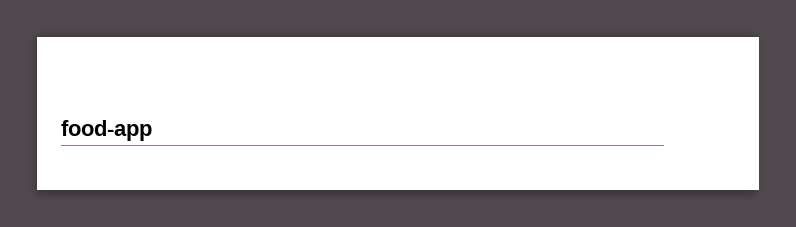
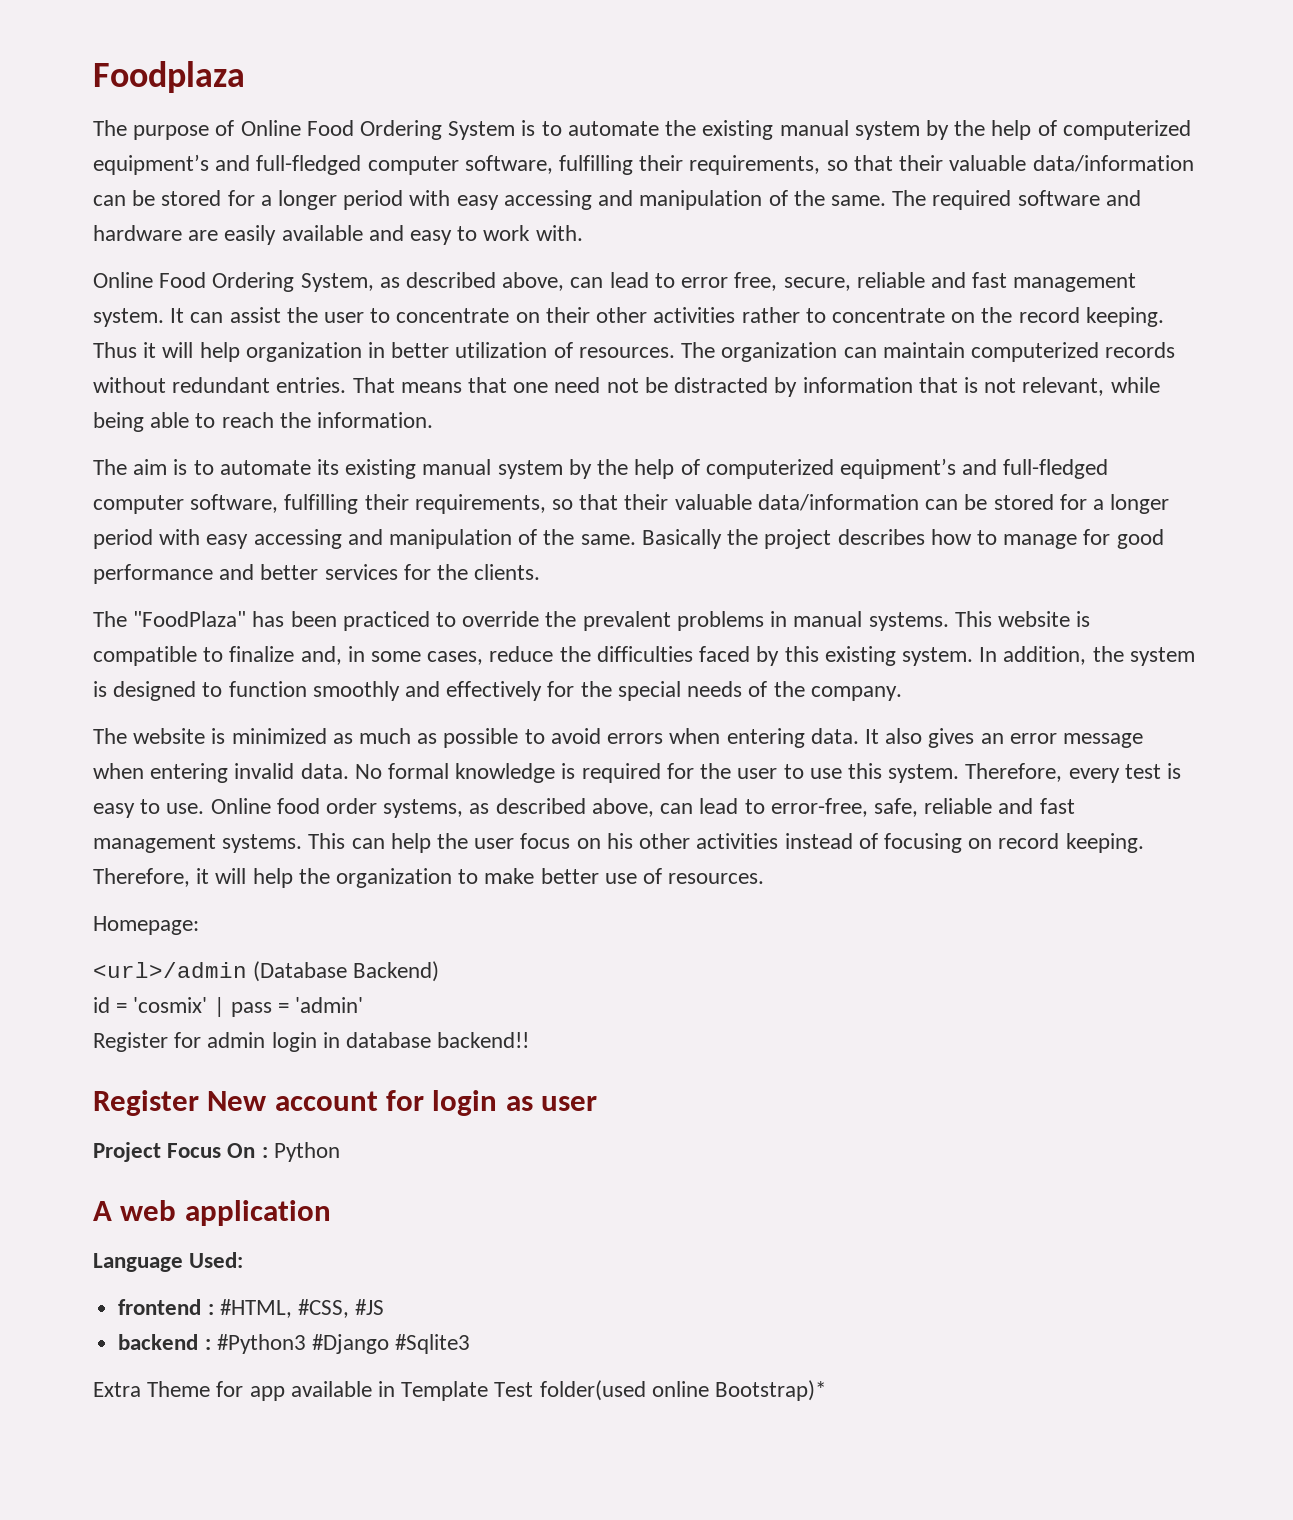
[61,120,152,141] food-app -> [93,61,245,93] [93,120,1191,140] [93,154,1194,175] [93,190,1141,210] [93,225,583,245] [93,272,1137,292] [93,307,1164,327] [93,342,1176,362] [93,377,1160,397] [93,412,434,432] [93,458,1109,479] [93,494,1170,514] [93,529,1164,549] [93,564,541,584] [93,611,1091,631] [93,646,1195,666] [93,681,902,701] [93,728,1143,748] [93,763,1181,783] [93,798,1075,818] [93,833,1144,853] [93,868,765,888] [93,916,199,935] [93,961,440,982] [93,997,364,1017] [93,1032,530,1052] [93,1090,598,1116] [93,1142,340,1162] [93,1200,331,1226] [93,1252,244,1272] [118,1299,385,1318] [118,1334,471,1354] [93,1380,827,1401] Foodplaza // The purpose of Online Food Ordering System is to automate the existing manual system by the help of computerized equipment’s and full-fledged computer software, fulfilling their requirements, so that their valuable data/information can be stored for a longer period with easy accessing and manipulation of the same. The required software and hardware are easily available and easy to work with. // Online Food Ordering System, as described above, can lead to error free, secure, reliable and fast management system. It can assist the user to concentrate on their other activities rather to concentrate on the record keeping. Thus it will help organization in better utilization of resources. The organization can maintain computerized records without redundant entries. That means that one need not be distracted by information that is not relevant, while being able to reach the information. // The aim is to automate its existing manual system by the help of computerized equipment’s and full-fledged computer software, fulfilling their requirements, so that their valuable data/information can be stored for a longer period with easy accessing and manipulation of the same. Basically the project describes how to manage for good performance and better services for the clients. // The "FoodPlaza" has been practiced to override the prevalent problems in manual systems. This website is compatible to finalize and, in some cases, reduce the difficulties faced by this existing system. In addition, the system is designed to function smoothly and effectively for the special needs of the company. // The website is minimized as much as possible to avoid errors when entering data. It also gives an error message when entering invalid data. No formal knowledge is required for the user to use this system. Therefore, every test is easy to use. Online food order systems, as described above, can lead to error-free, safe, reliable and fast management systems. This can help the user focus on his other activities instead of focusing on record keeping. Therefore, it will help the organization to make better use of resources. // Homepage: // <url>/admin (Database Backend) // id = 'cosmix' | pass = 'admin' // Register for admin login in database backend!! // Register New account for login as user // Project Focus On : Python // A web application // Language Used: // frontend : #HTML, #CSS, #JS // backend : #Python3 #Django #Sqlite3 // Extra Theme for app available in Template Test folder(used online Bootstrap)*

